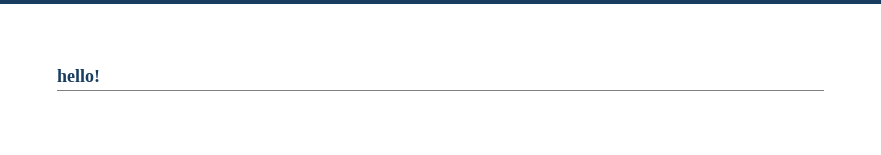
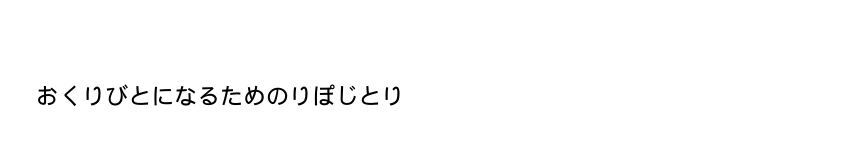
[57,69,100,82] hello! -> [36,84,404,107] おくりびとになるためのりぽじとり

